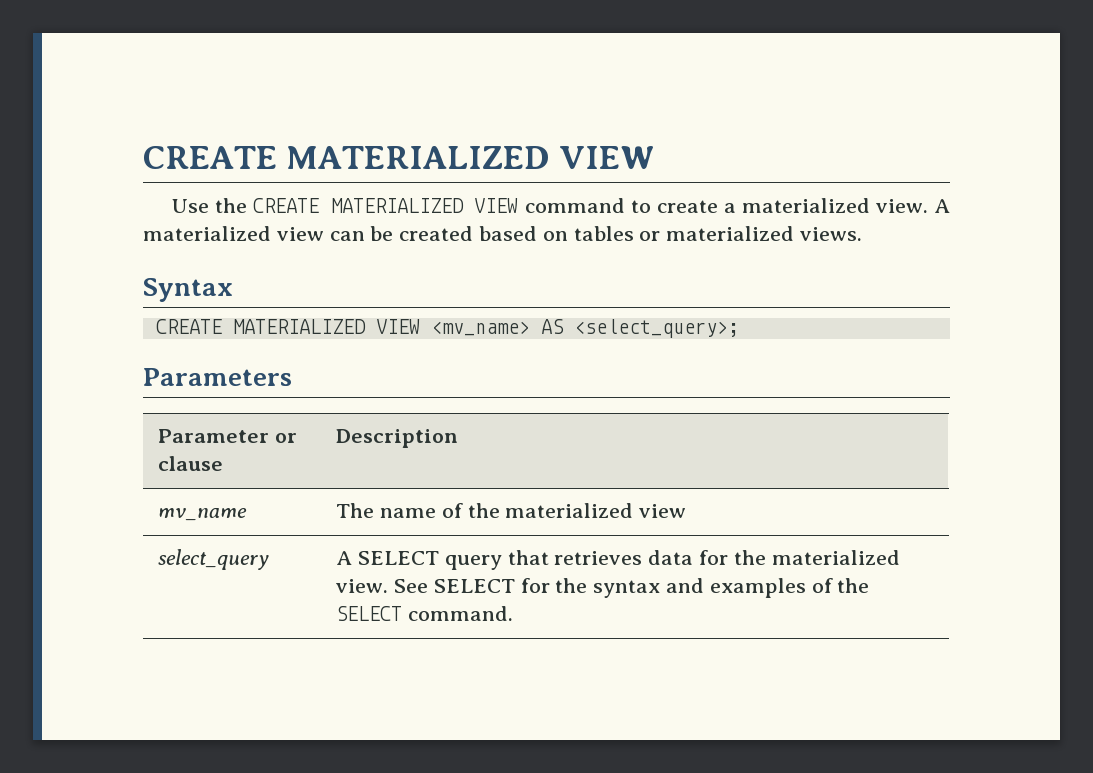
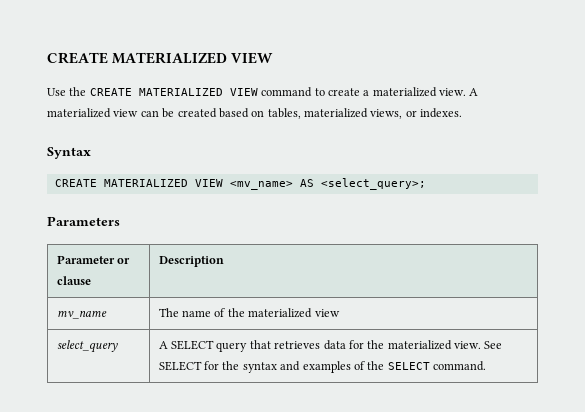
[573,226,863,241] tables or materialized views. -> [267,108,463,119] tables, materialized views, or indexes.

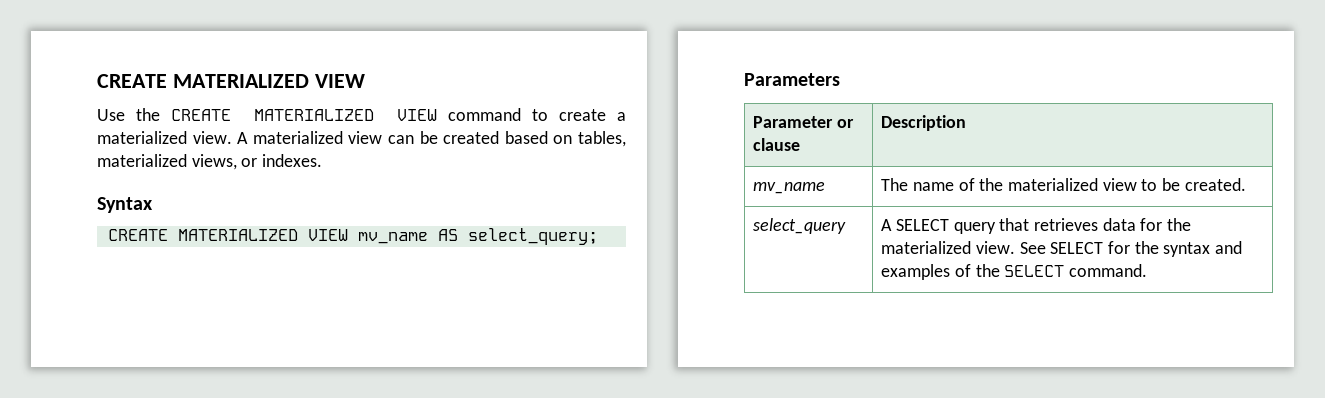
[229,178,426,190] <mv_name> AS <select_query>; -> [357,228,598,245] mv_name AS select_query;
(340, 313) none -> [1141,178,1246,191] to be created.

